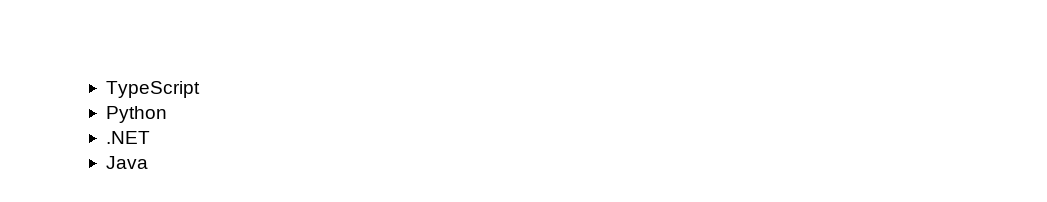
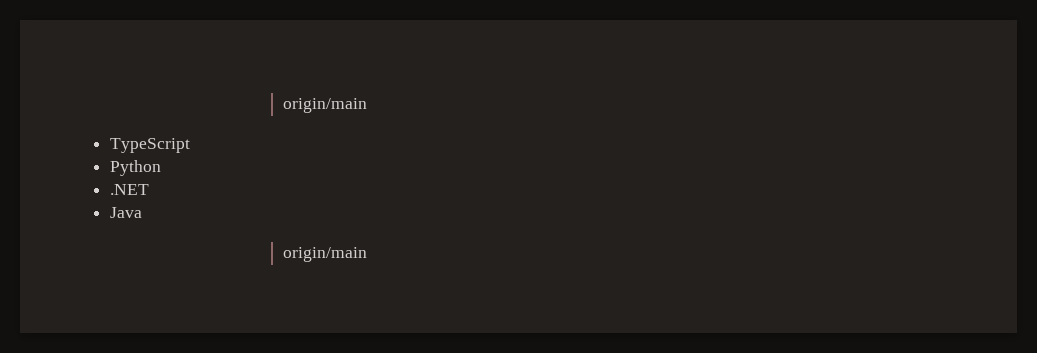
(105, 89) none -> [283,98,368,113] origin/main //
(148, 162) none -> [283,247,368,262] // origin/main

